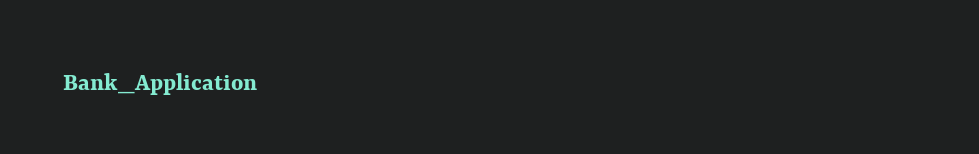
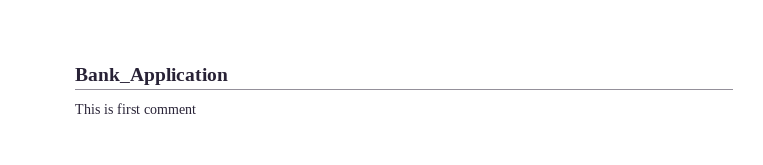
(257, 84) none -> [75,103,196,114] // This is first comment

